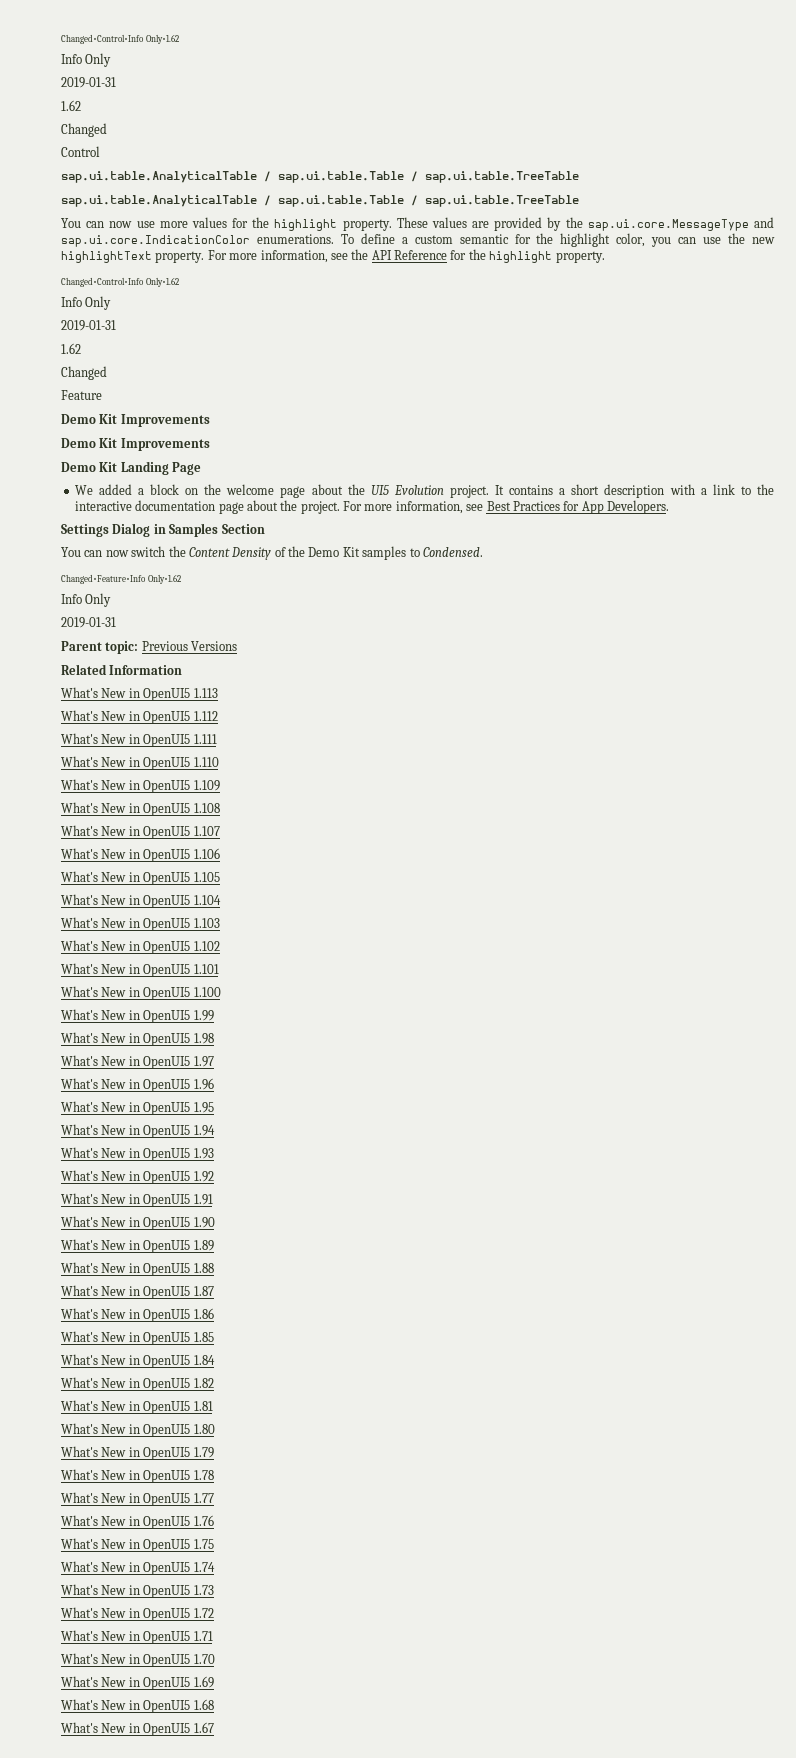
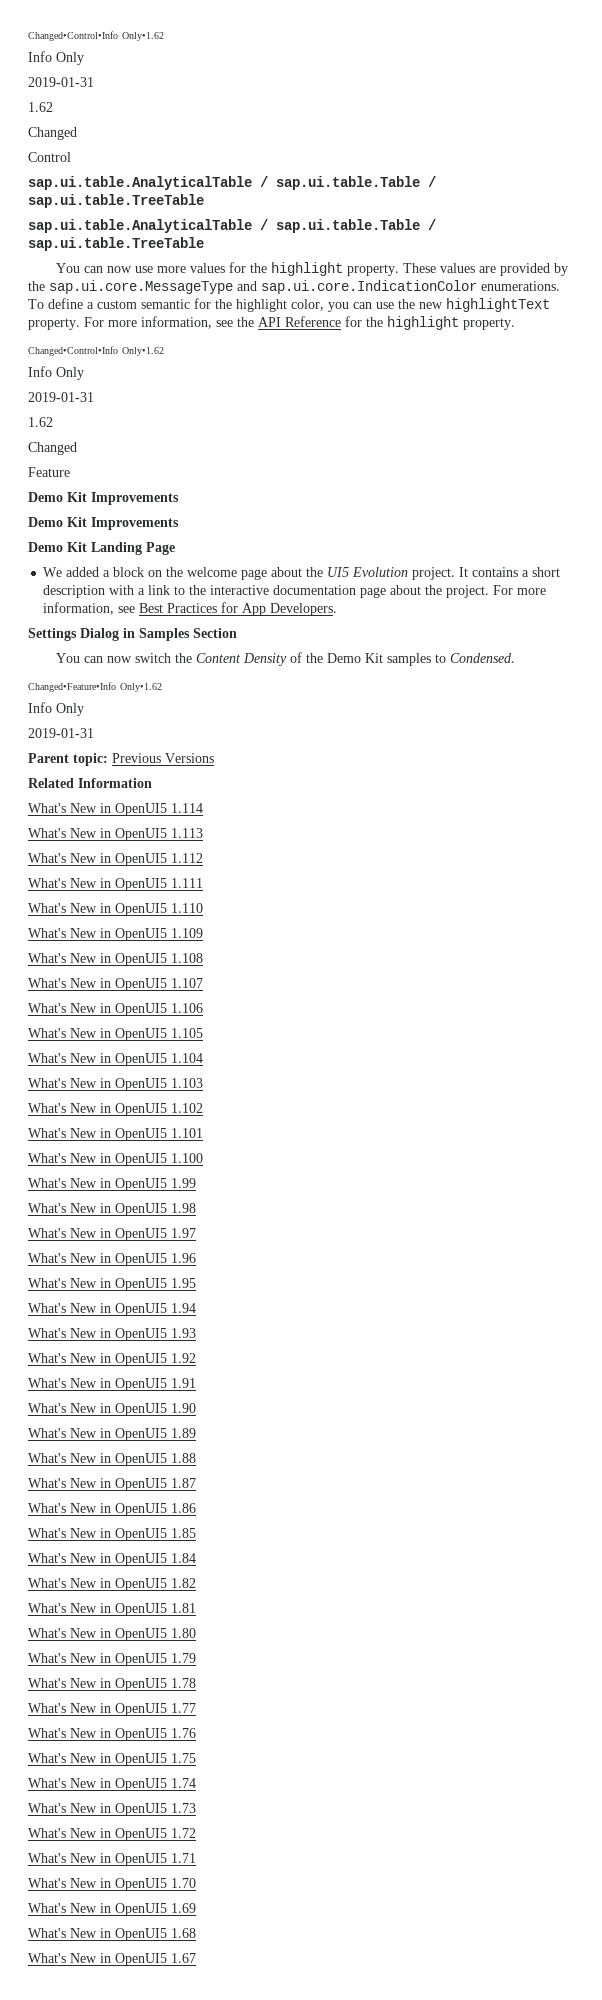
(183, 670) none -> [28,803,203,816] // What's New in OpenUI5 1.114

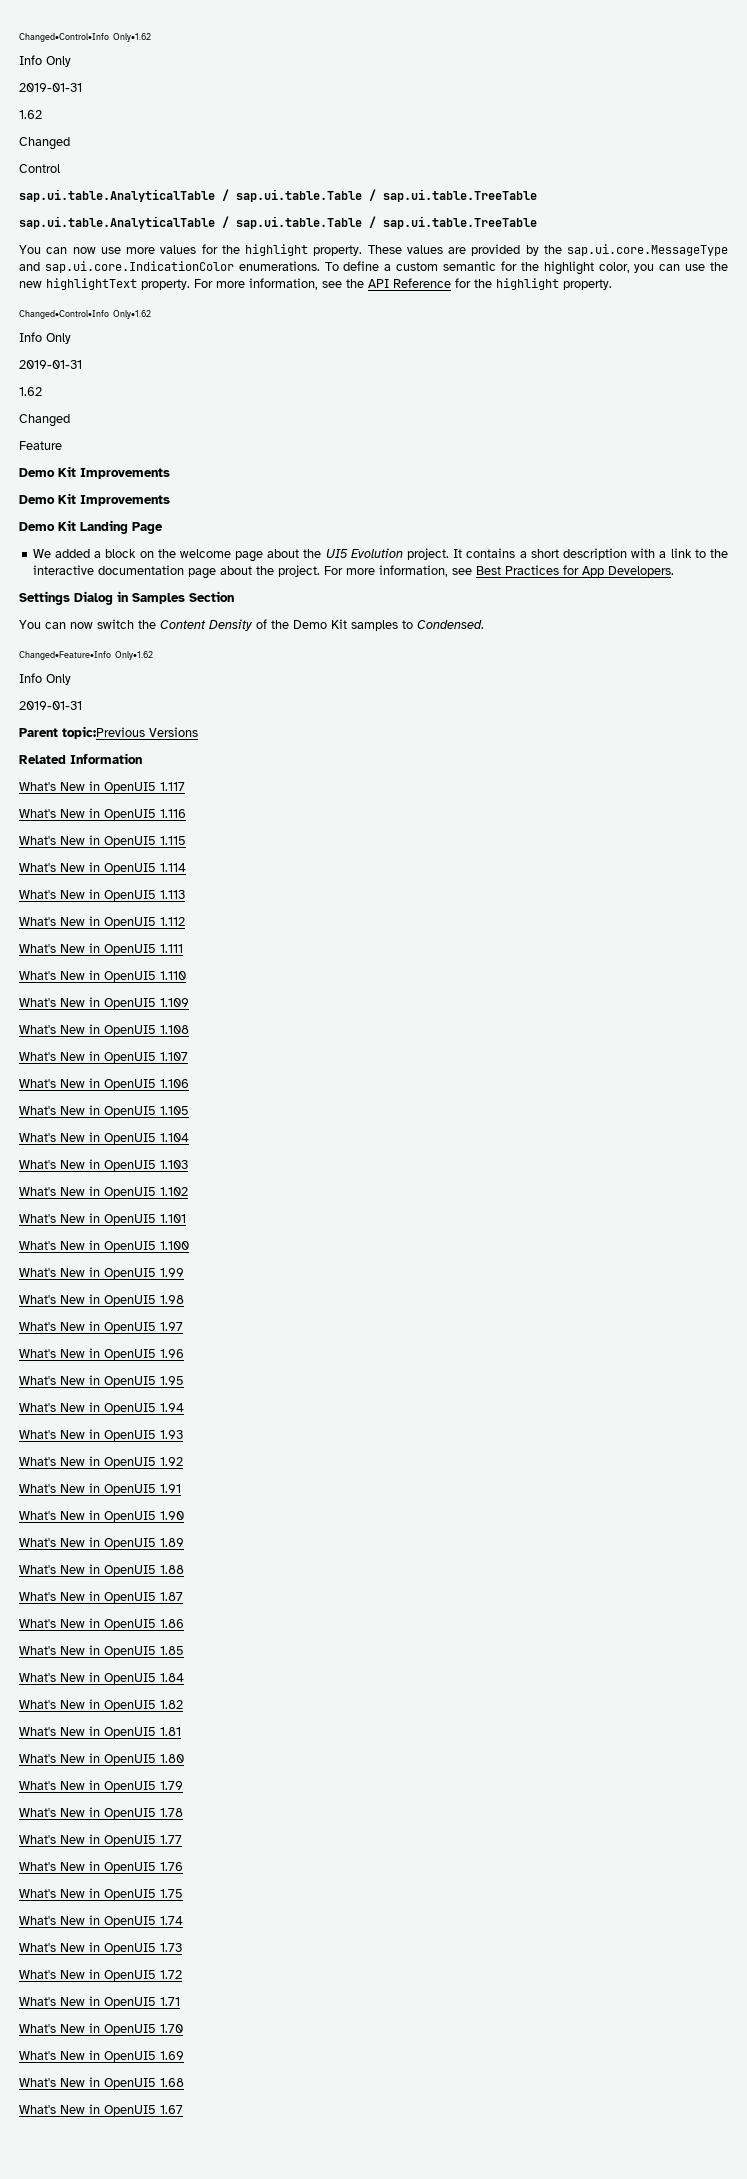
[73,753,161,766] topic: Previous -> [62,726,145,739] topic:Previous
(152, 783) none -> [19,781,185,793] [19,808,186,820] [19,835,186,847] // What's New in OpenUI5 1.117 // What's New in OpenUI5 1.116 // What's New in OpenUI5 1.115

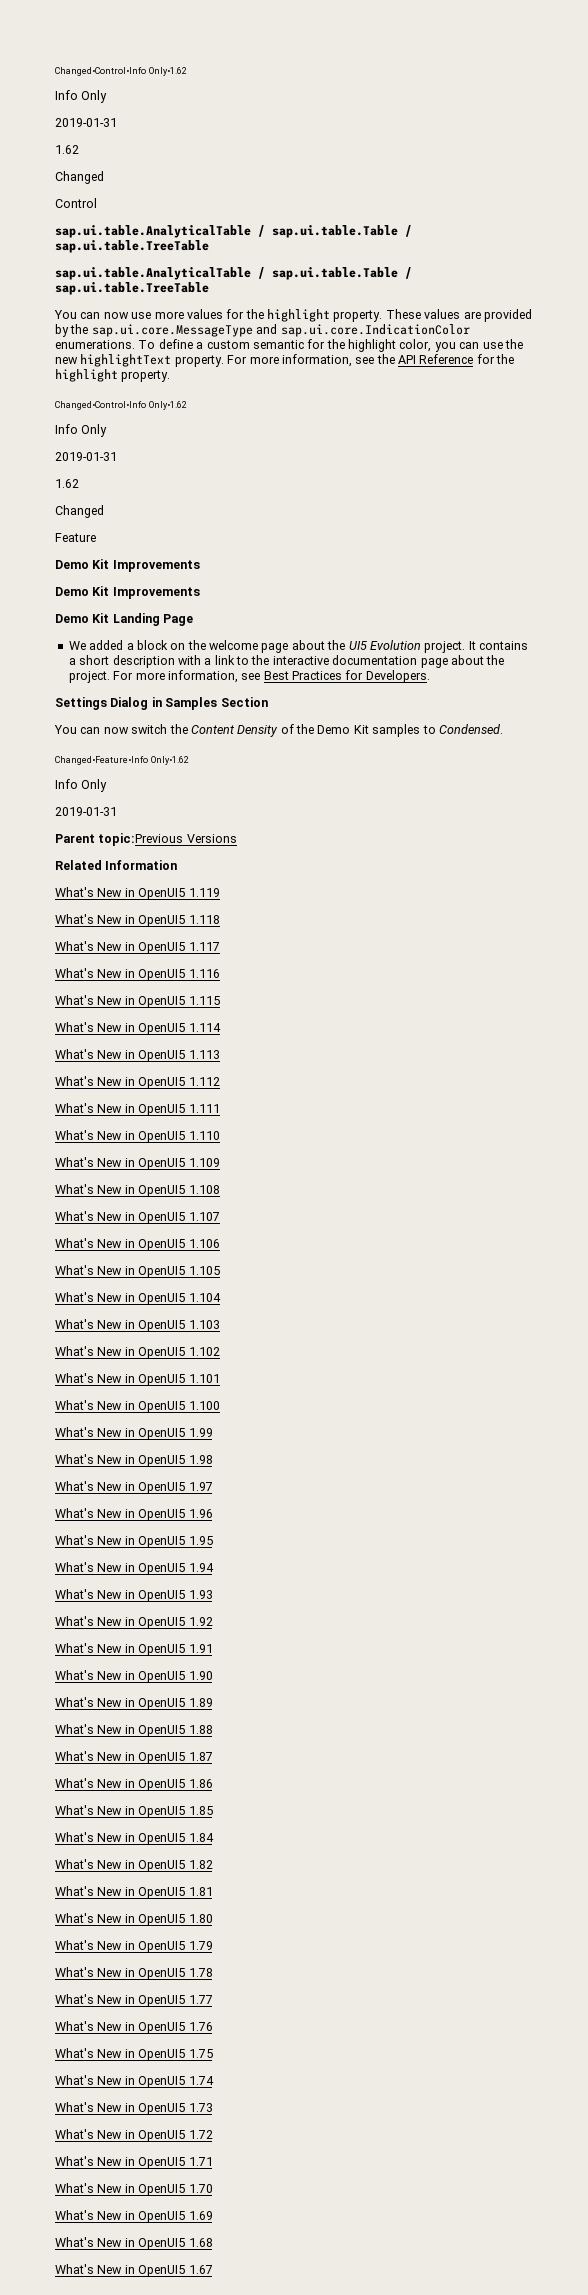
[581,566,604,577] App -> (364, 675) none
(142, 758) none -> [55,887,220,900] [55,914,220,927] // What's New in OpenUI5 1.119 // What's New in OpenUI5 1.118

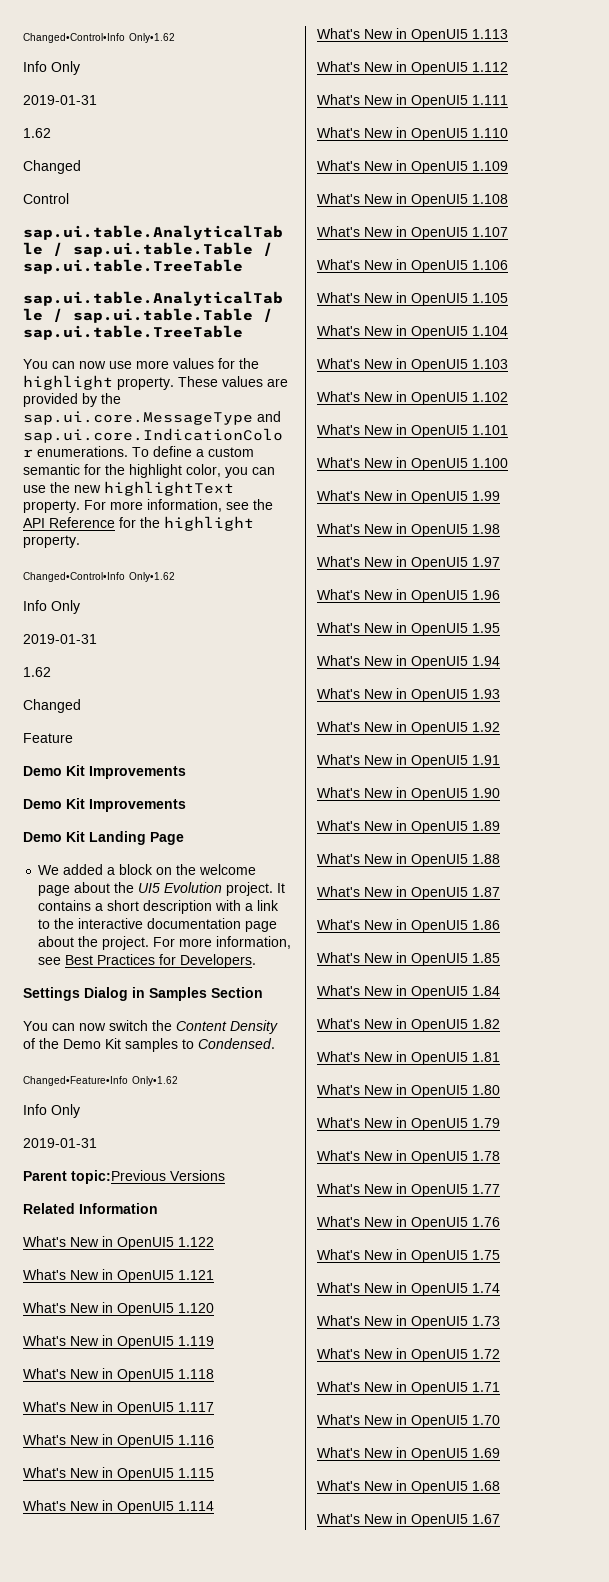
(178, 865) none -> [23,1236,214,1250] [23,1269,214,1283] [23,1302,214,1316] // What's New in OpenUI5 1.122 // What's New in OpenUI5 1.121 // What's New in OpenUI5 1.120

